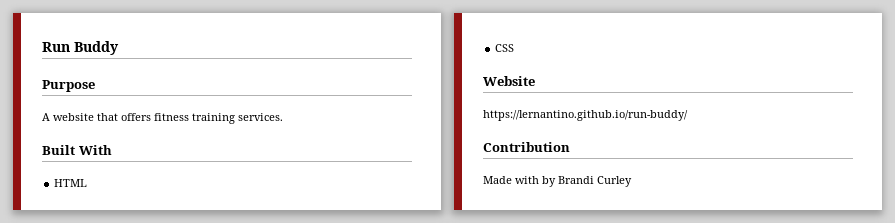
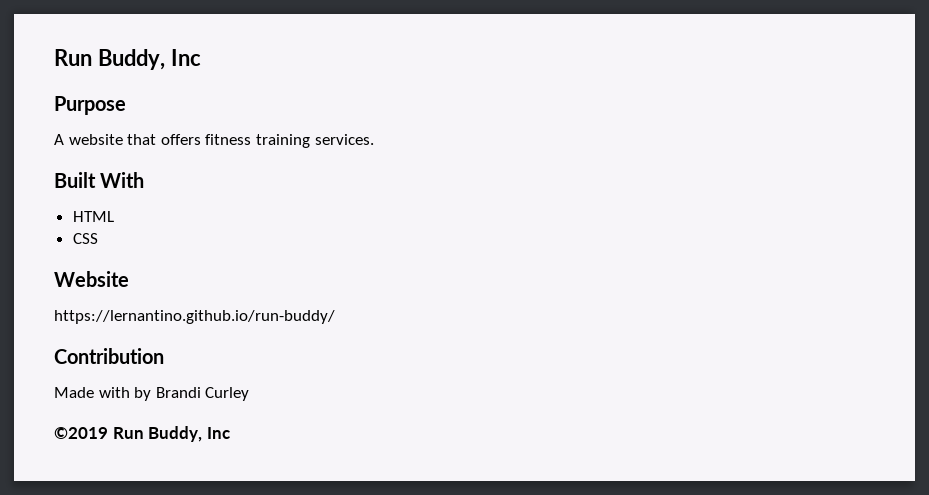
[42,41,119,55] Run Buddy -> [54,49,201,70] Run Buddy, Inc
(632, 181) none -> [54,426,230,442] // ©2019 Run Buddy, Inc

